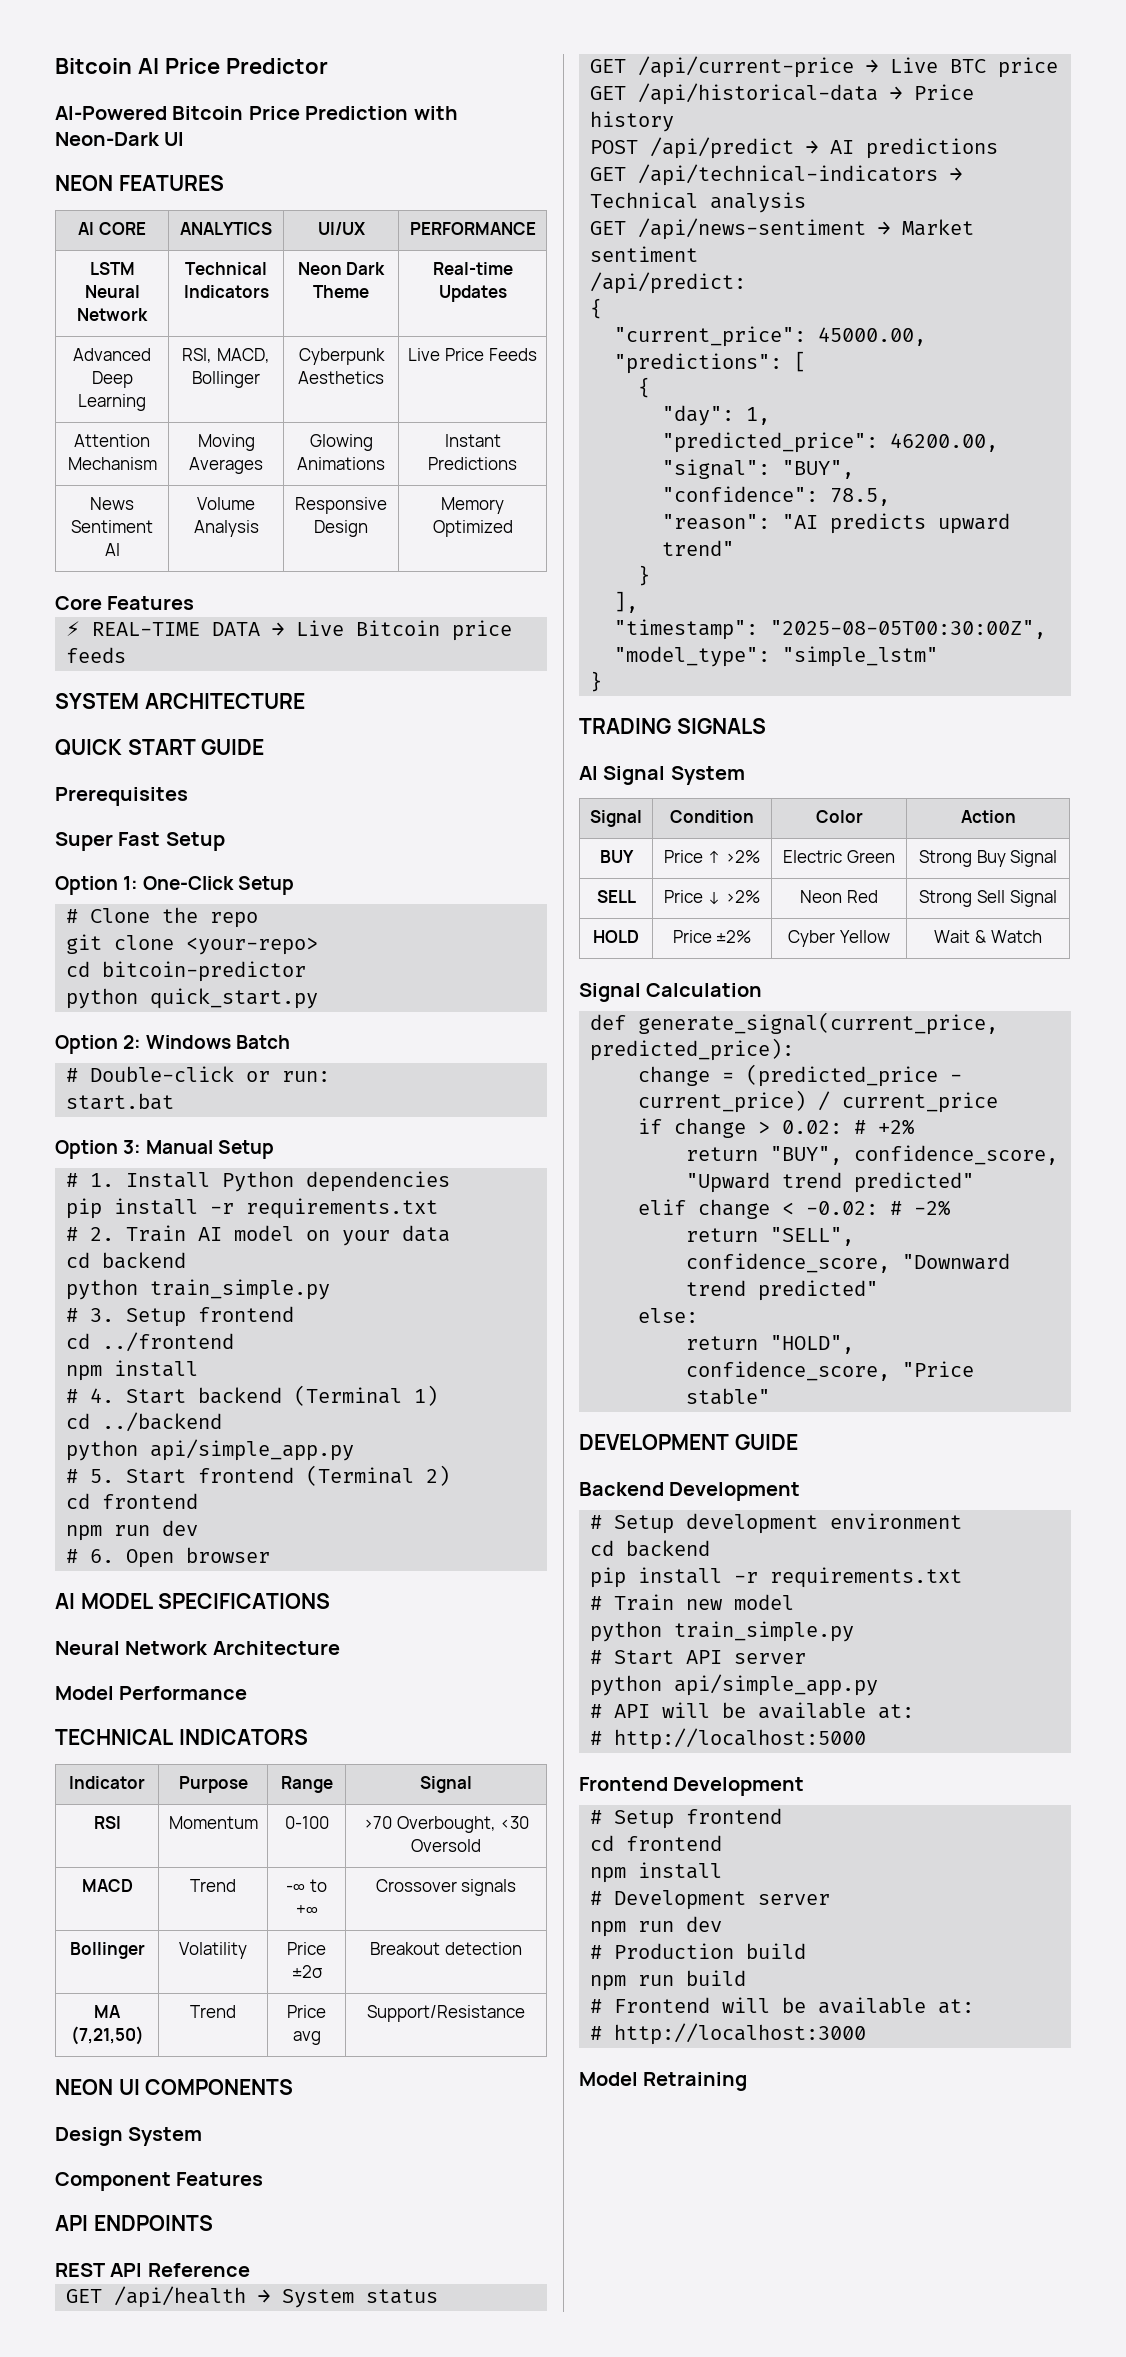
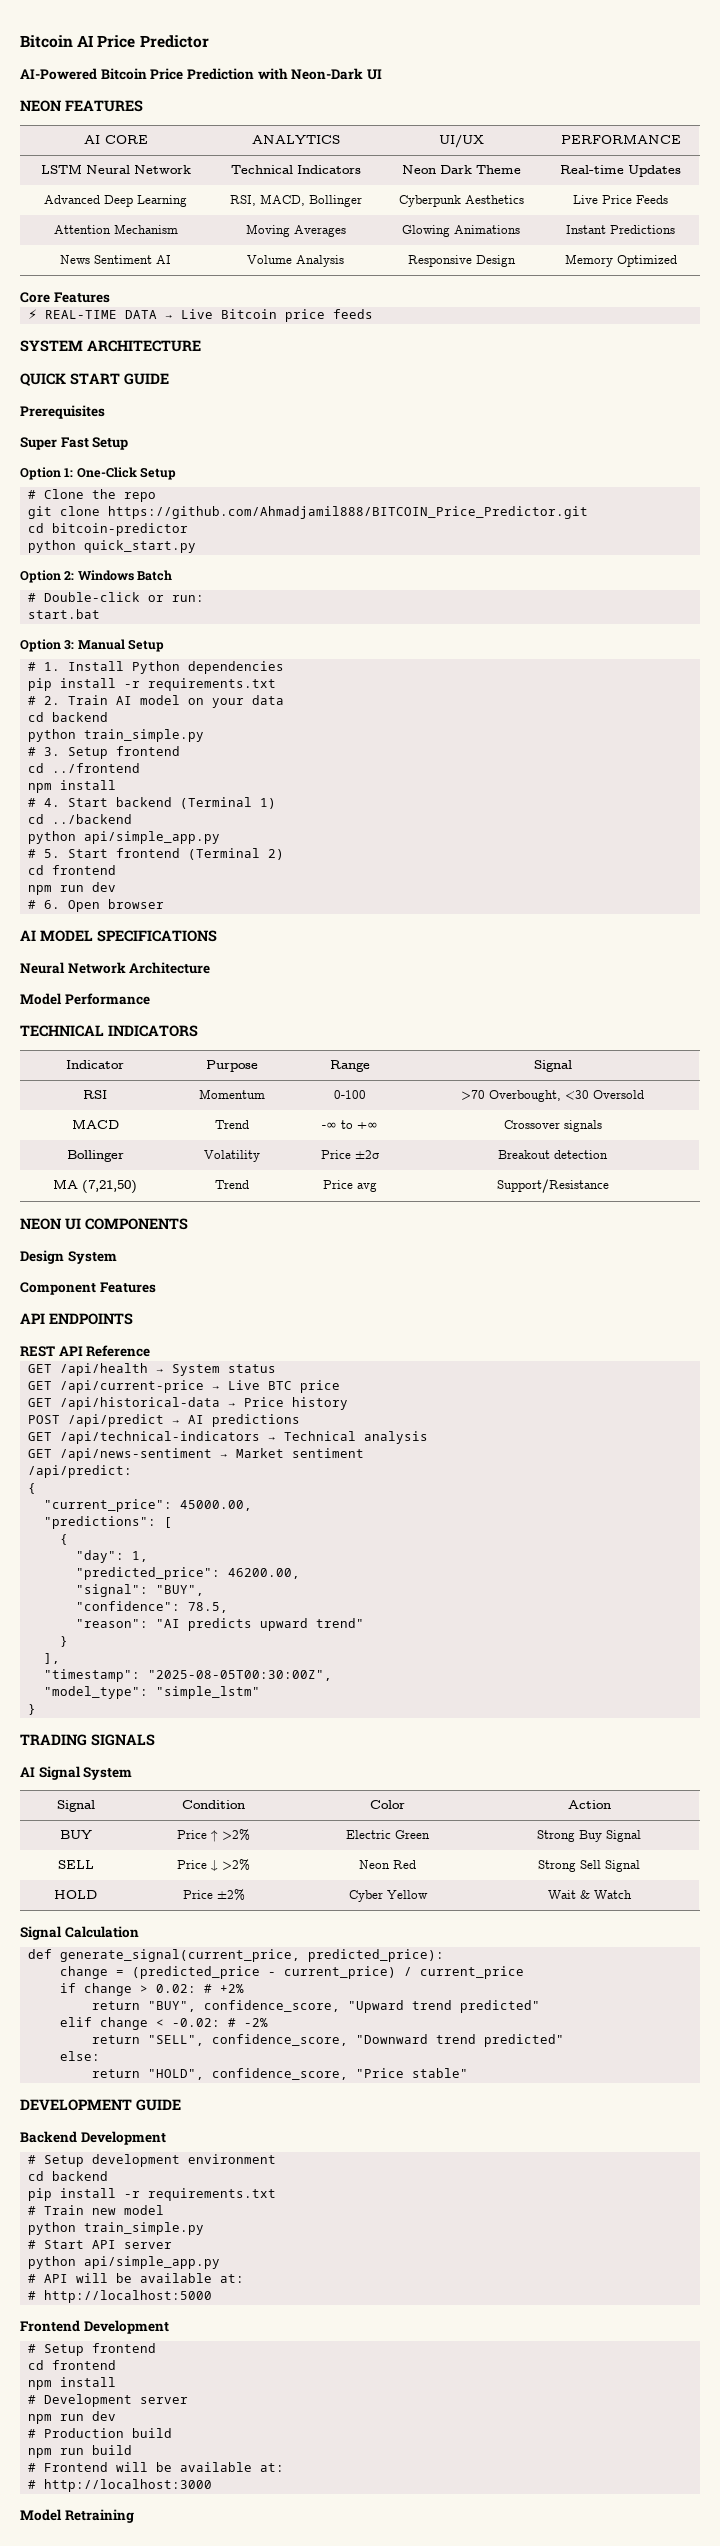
[186,937,319,955] <your-repo> -> [107,506,588,519] https://github.com/Ahmadjamil888/BITCOIN_Price_Predictor.git

